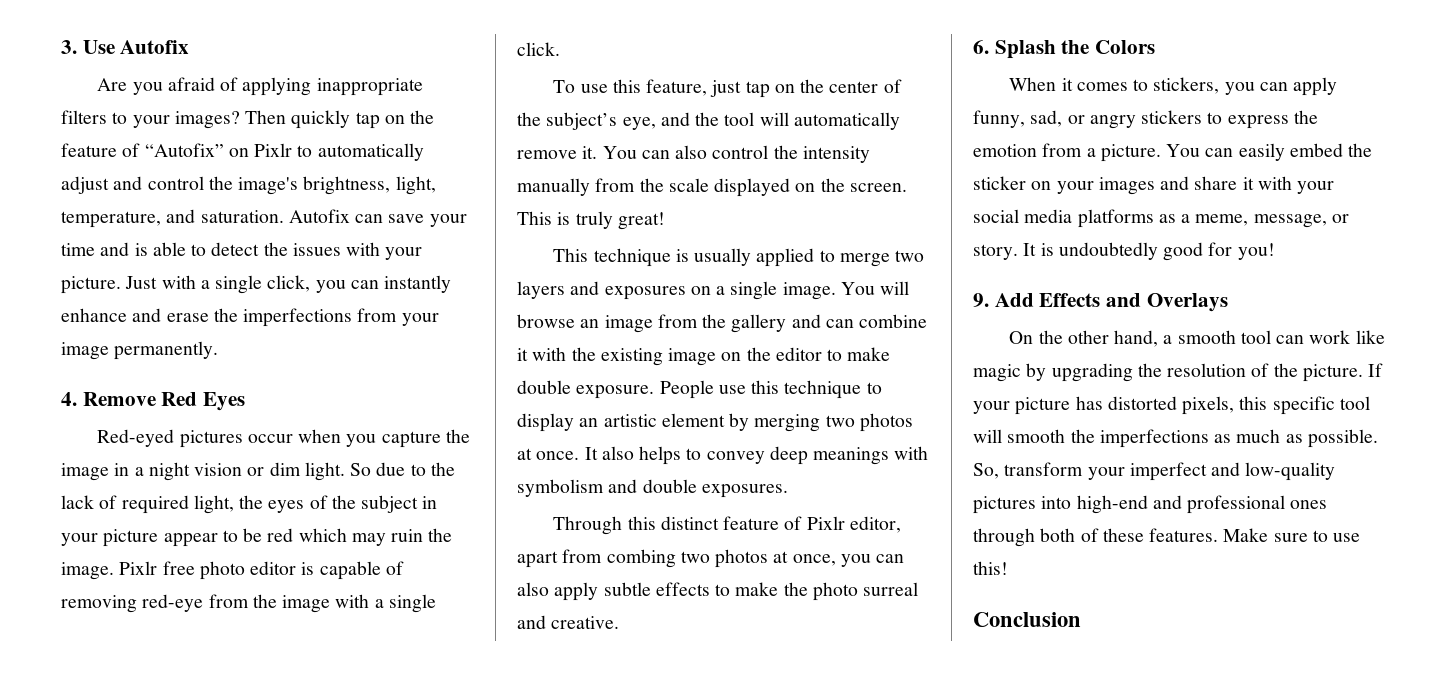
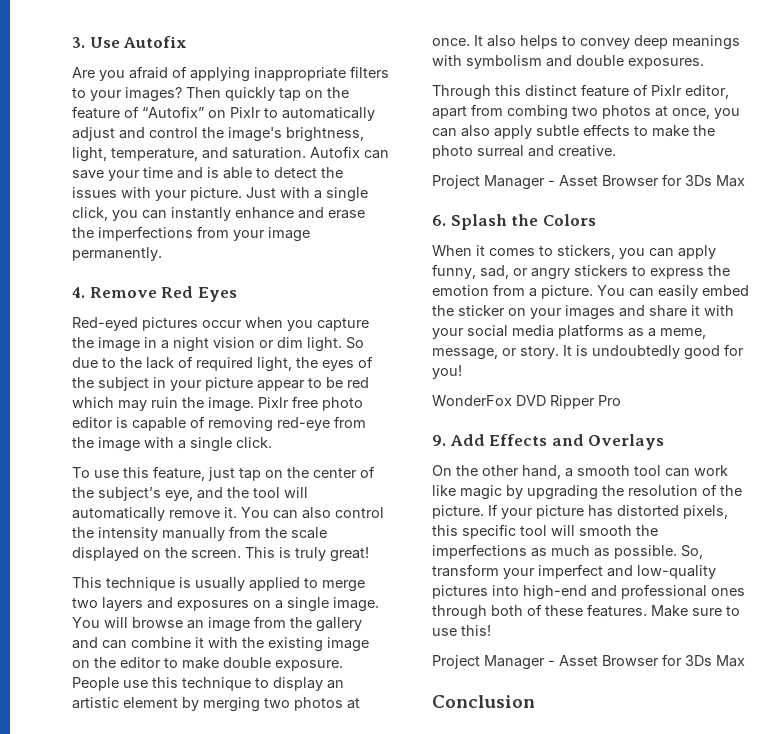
(620, 622) none -> [432,174,745,190] // Project Manager - Asset Browser for 3Ds Max
(1275, 251) none -> [432,395,621,409] // WonderFox DVD Ripper Pro
(1008, 568) none -> [432,654,745,670] // Project Manager - Asset Browser for 3Ds Max

